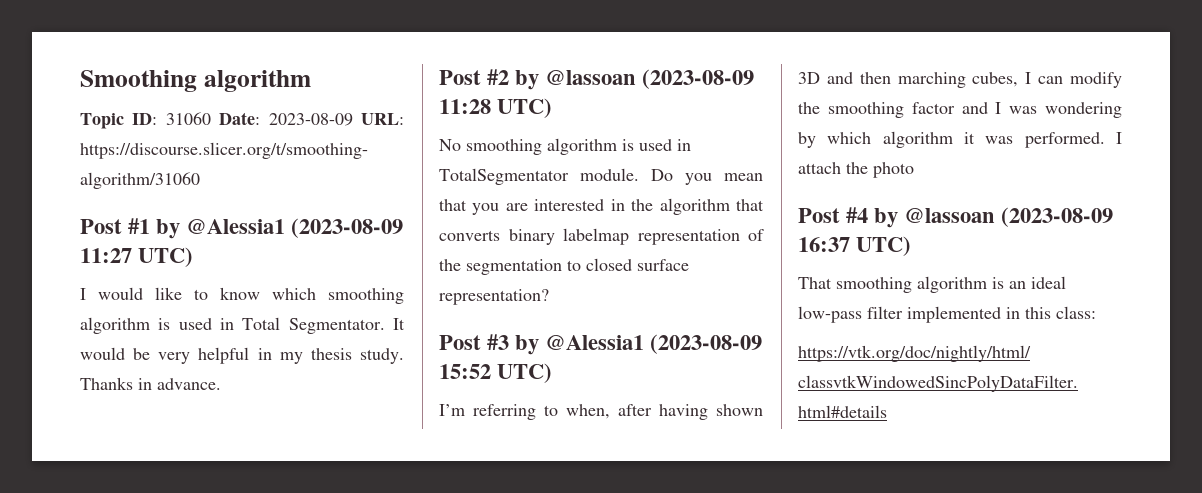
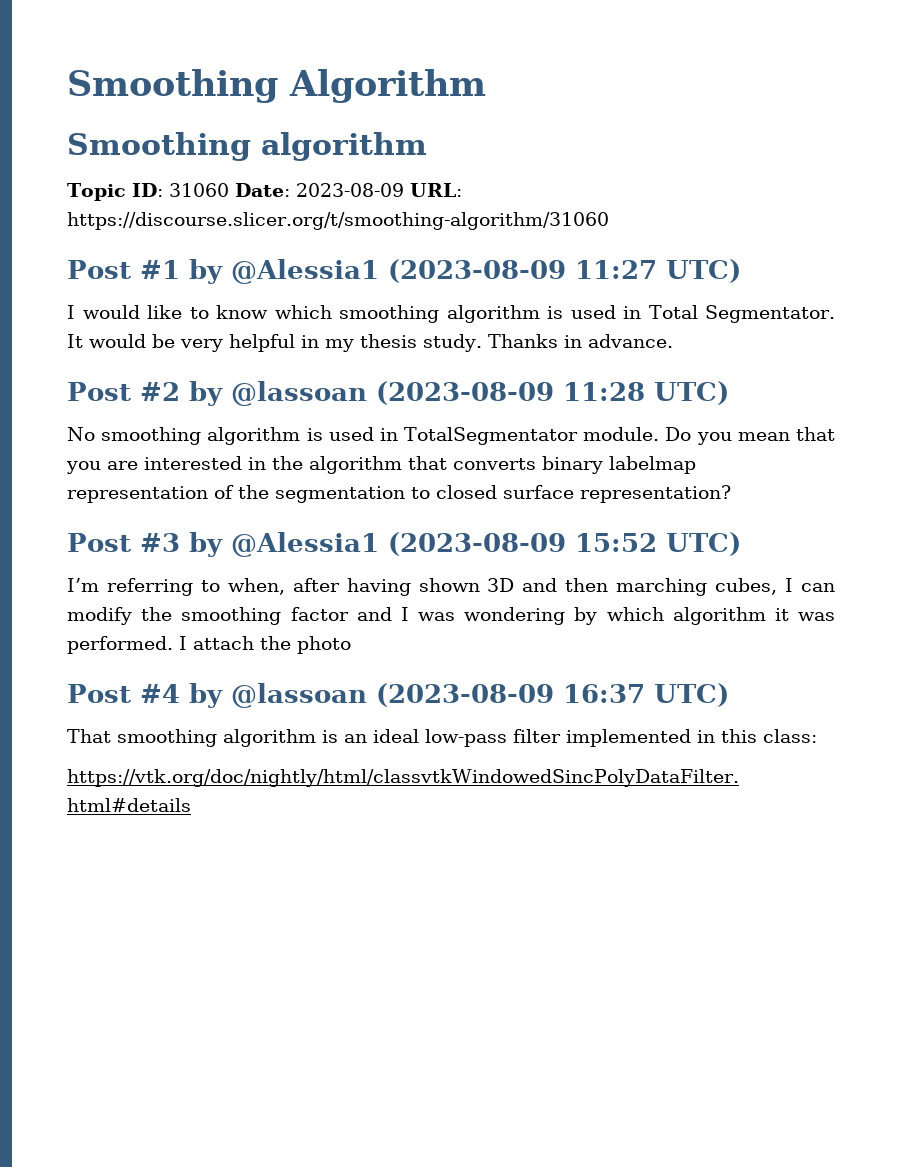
[80,70,197,92] Smoothing -> [67,69,486,103] [67,132,251,161] Smoothing Algorithm // Smoothing

